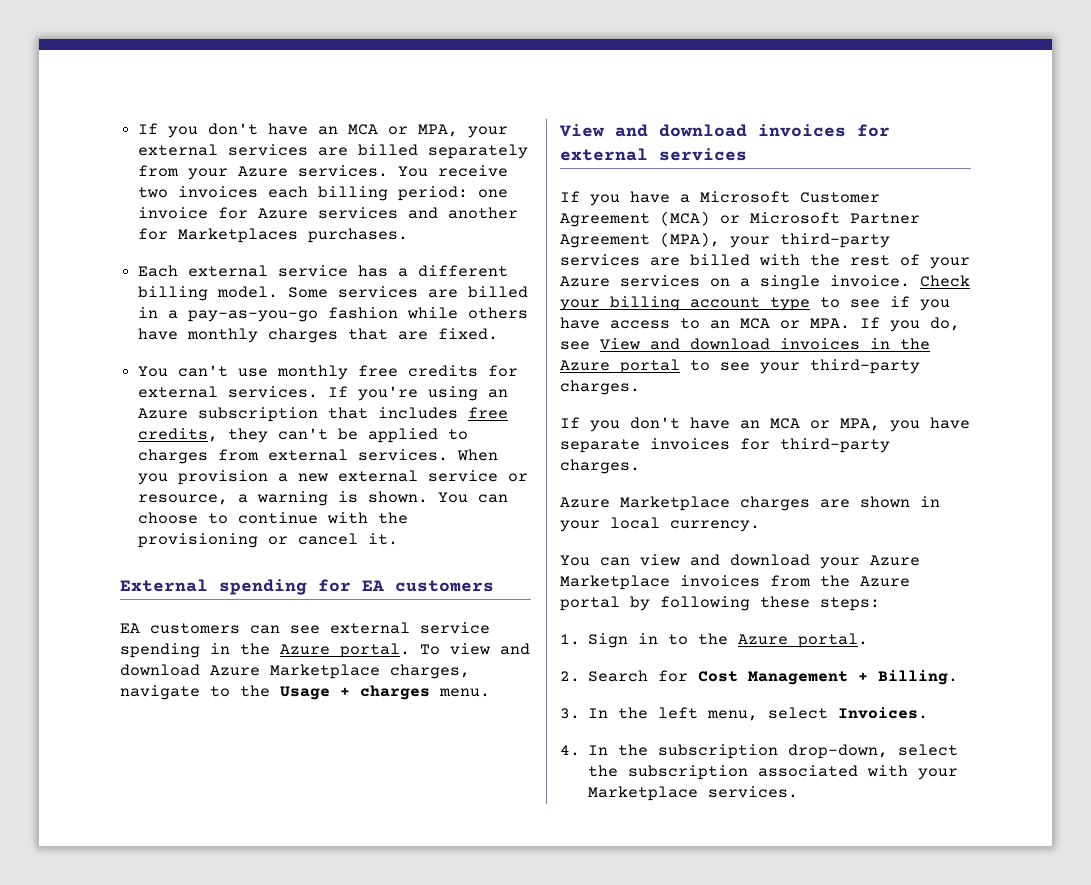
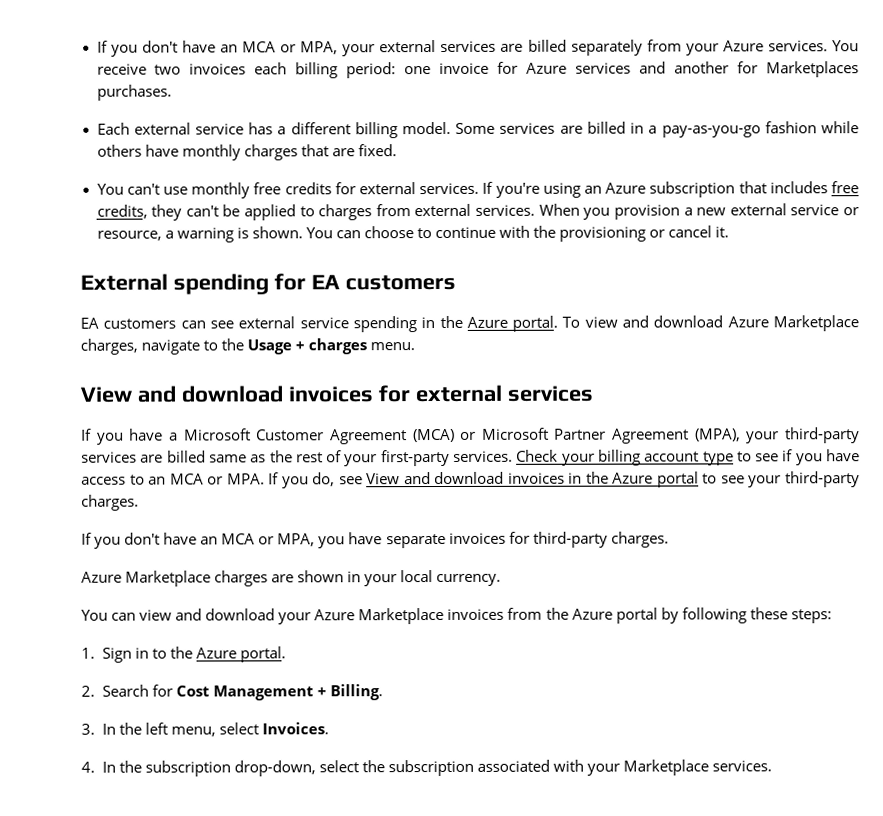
[759,254,800,266] with -> [208,454,267,463] same as
[560,275,910,290] Azure services on a single invoice. -> [380,449,514,467] first-party services.

